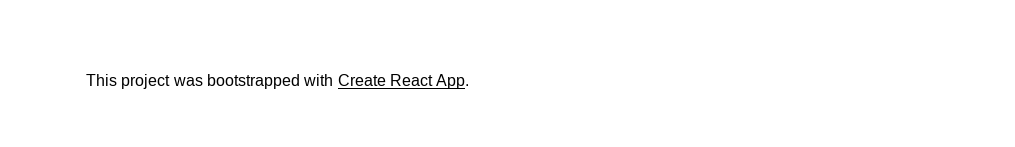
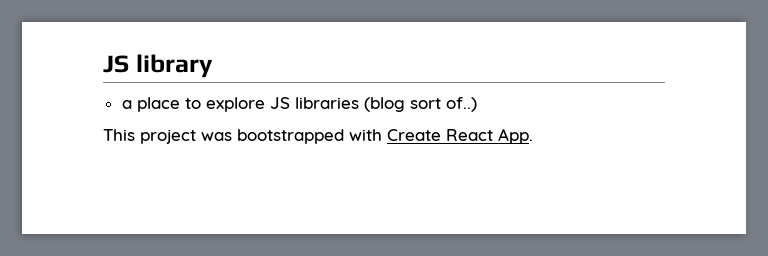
(86, 80) none -> [103,54,213,78] [121,97,477,112] JS library // a place to explore JS libraries (blog sort of..) //

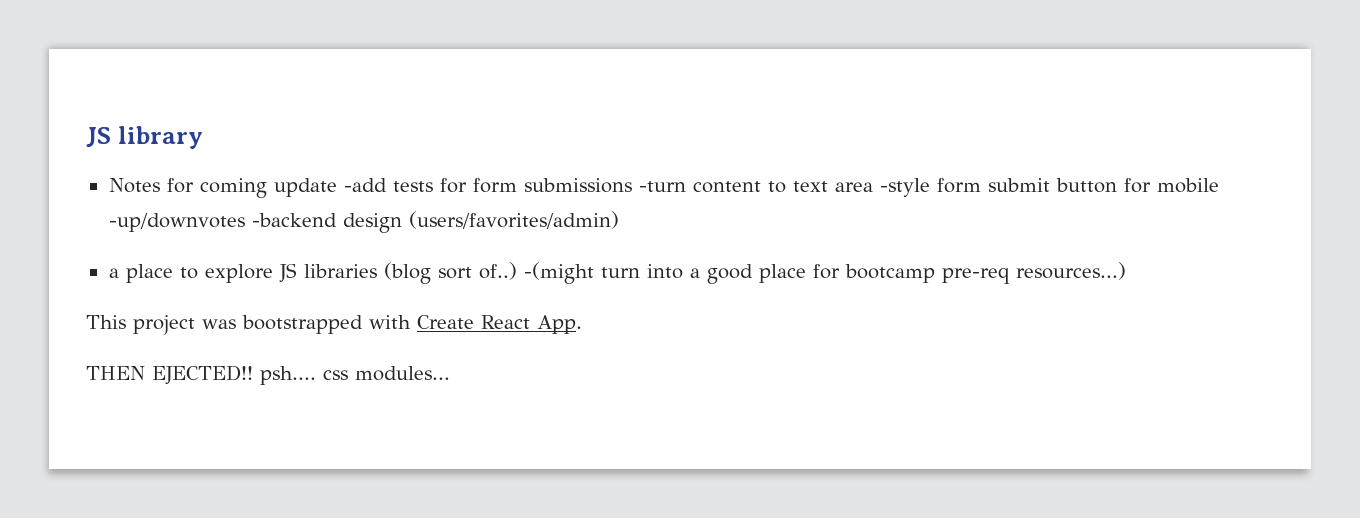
(213, 66) none -> [108,178,1219,198] [108,211,619,233] // Notes for coming update -add tests for form submissions -turn content to text area -style form submit button for mobile -up/downvotes -backend design (users/favorites/admin)
(477, 104) none -> [523,262,1126,284] -(might turn into a good place for bootcamp pre-req resources...)
(533, 136) none -> [86,365,450,385] // THEN EJECTED!! psh.... css modules...

